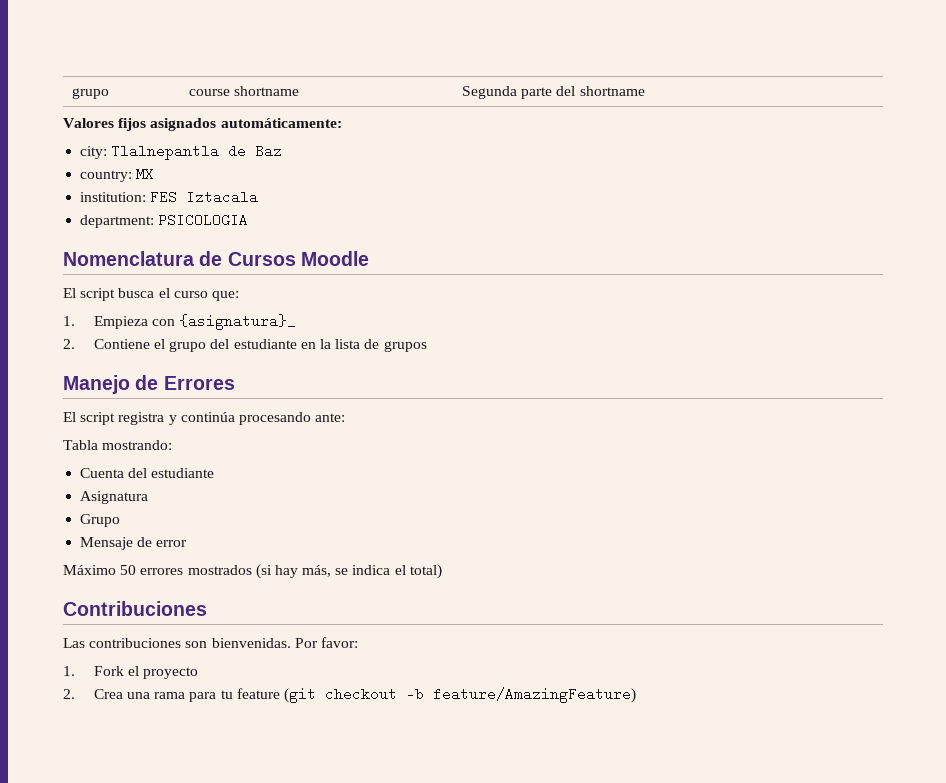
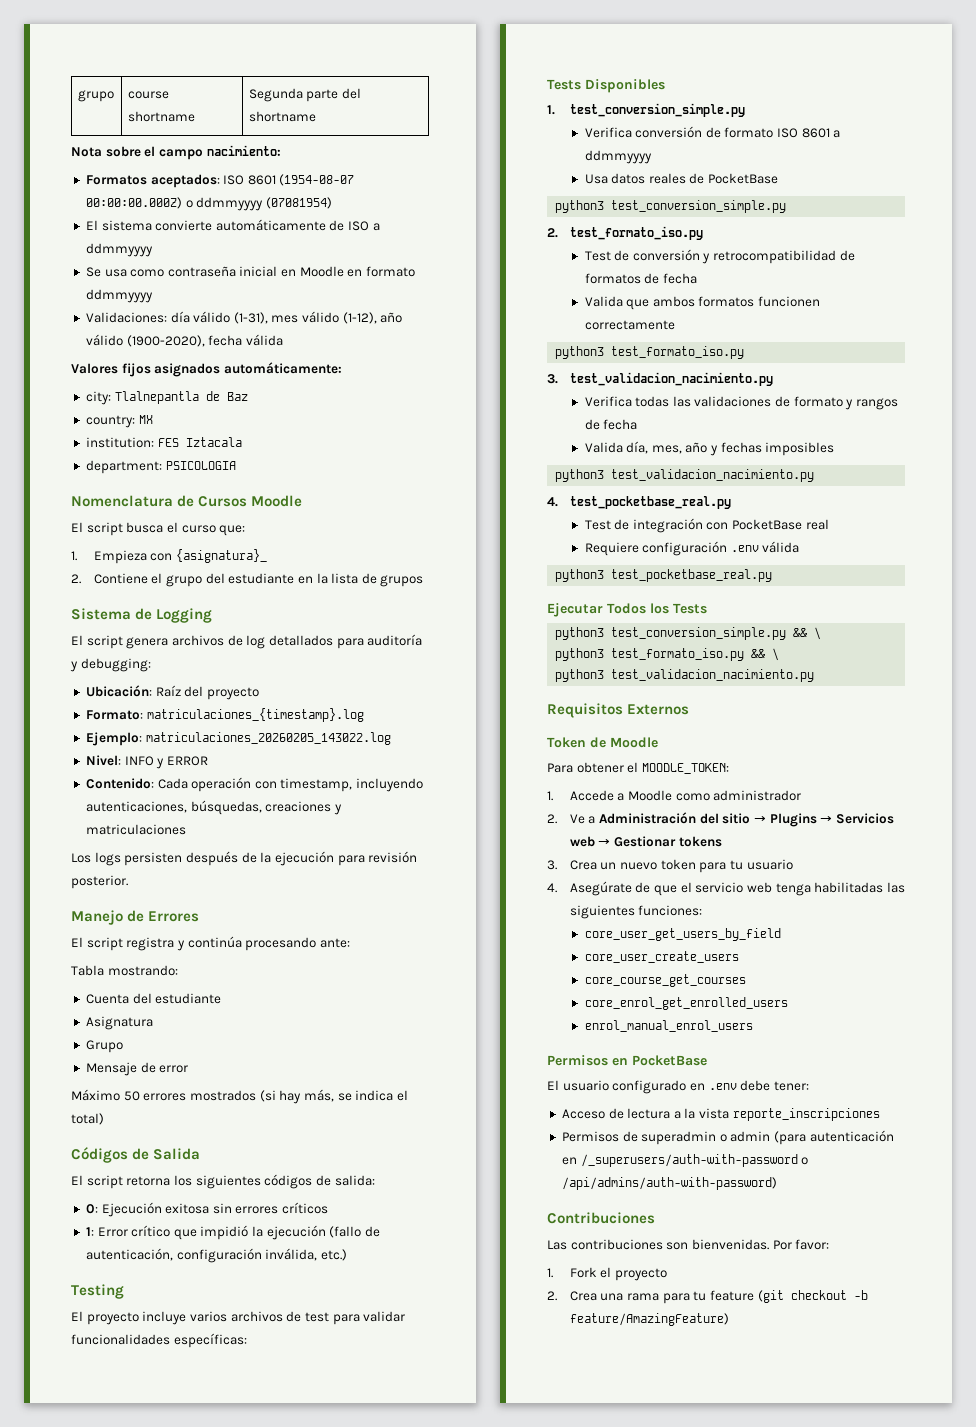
(645, 91) none -> [71,145,281,160] [85,174,355,188] [85,197,332,211] [85,219,380,231] [85,243,153,257] [85,266,416,277] [85,289,153,303] [85,311,403,324] [85,334,283,347] // Nota sobre el campo nacimiento: // Formatos aceptados: ISO 8601 (1954-08-07 00:00:00.000Z) o ddmmyyyy (07081954) // El sistema convierte automáticamente de ISO a ddmmyyyy // Se usa como contraseña inicial en Moodle en formato ddmmyyyy // Validaciones: día válido (1-31), mes válido (1-12), año válido (1900-2020), fecha válida
(427, 346) none -> [71,608,213,623] [71,634,423,649] [70,658,151,672] [85,685,259,700] [85,708,364,722] [85,732,391,746] [85,755,208,769] [85,777,424,792] [85,800,342,815] [85,824,186,835] [71,851,418,866] [71,875,128,889] // Sistema de Logging // El script genera archivos de log detallados para auditoría y debugging: // Ubicación: Raíz del proyecto // Formato: matriculaciones_{timestamp}.log // Ejemplo: matriculaciones_20260205_143022.log // Nivel: INFO y ERROR // Contenido: Cada operación con timestamp, incluyendo autenticaciones, búsquedas, creaciones y matriculaciones // Los logs persisten después de la ejecución para revisión posterior.
(442, 571) none -> [71,1147,201,1163] [71,1174,375,1189] [85,1202,329,1217] [85,1225,381,1240] [85,1248,347,1263] [71,1284,124,1299] [71,1311,406,1325] [71,1333,247,1348] [547,79,665,93] [547,103,745,117] [584,126,841,138] [584,150,652,164] [584,173,779,184] [555,200,787,213] [547,226,703,240] [584,249,855,264] [584,273,697,284] [584,296,821,310] [584,320,675,330] [555,346,745,359] [547,372,773,386] [584,396,899,410] [584,419,638,430] [584,441,835,456] [555,469,815,482] [547,496,731,509] [584,518,829,533] [584,541,800,556] [555,569,773,582] [547,603,707,617] [555,627,822,640] [555,648,780,661] [555,669,815,682] [547,703,690,718] [547,737,658,748] [547,762,729,774] [547,790,802,801] [547,812,894,827] [569,836,722,847] [547,859,793,873] [547,881,905,896] [569,905,703,919] [584,928,781,941] [584,951,739,963] [584,974,746,987] [584,997,788,1010] [584,1020,753,1032] [547,1055,707,1066] [547,1080,809,1094] [561,1108,880,1121] [561,1130,894,1145] [561,1154,809,1167] [561,1177,777,1190] // Códigos de Salida // El script retorna los siguientes códigos de salida: // 0: Ejecución exitosa sin errores críticos // 1: Error crítico que impidió la ejecución (fallo de autenticación, configuración inválida, etc.) // Testing // El proyecto incluye varios archivos de test para validar funcionalidades específicas: // Tests Disponibles // 1. test_conversion_simple.py // Verifica conversión de formato ISO 8601 a ddmmyyyy // Usa datos reales de PocketBase // python3 test_conversion_simple.py // 2. test_formato_iso.py // Test de conversión y retrocompatibilidad de formatos de fecha // Valida que ambos formatos funcionen correctamente // python3 test_formato_iso.py // 3. test_validacion_nacimiento.py // Verifica todas las validaciones de formato y rangos de fecha // Valida día, mes, año y fechas imposibles // python3 test_validacion_nacimiento.py // 4. test_pocketbase_real.py // Test de integración con PocketBase real // Requiere configuración .env válida // python3 test_pocketbase_real.py // Ejecutar Todos los Tests // python3 test_conversion_simple.py && \ // python3 test_formato_iso.py && \ // python3 test_validacion_nacimiento.py // Requisitos Externos // Token de Moodle // Para obtener el MOODLE_TOKEN: // 1. Accede a Moodle como administrador // 2. Ve a Administración del sitio → Plugins → Servicios web → Gestionar tokens // 3. Crea un nuevo token para tu usuario // 4. Asegúrate de que el servicio web tenga habilitadas las siguientes funciones: // core_user_get_users_by_field // core_user_create_users // core_course_get_courses // core_enrol_get_enrolled_users // enrol_manual_enrol_users // Permisos en PocketBase // El usuario configurado en .env debe tener: // Acceso de lectura a la vista reporte_inscripciones // Permisos de superadmin o admin (para autenticación en /_superusers/auth-with-password o /api/admins/auth-with-password)

